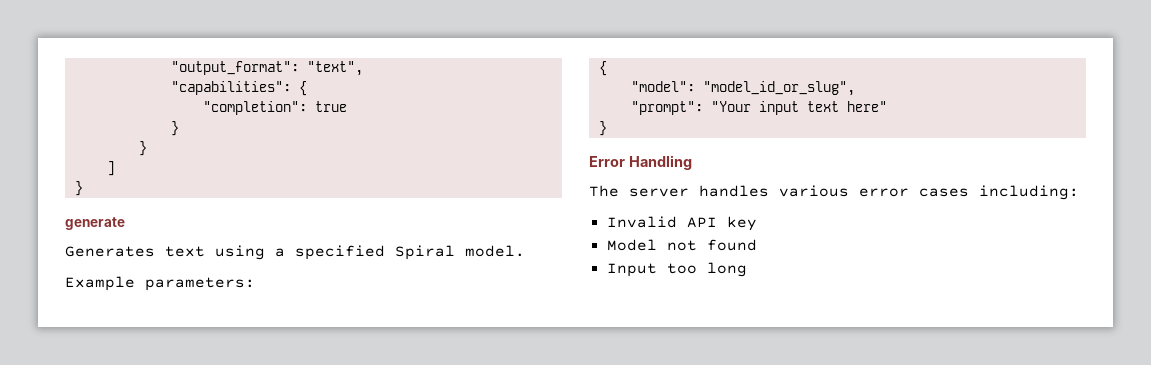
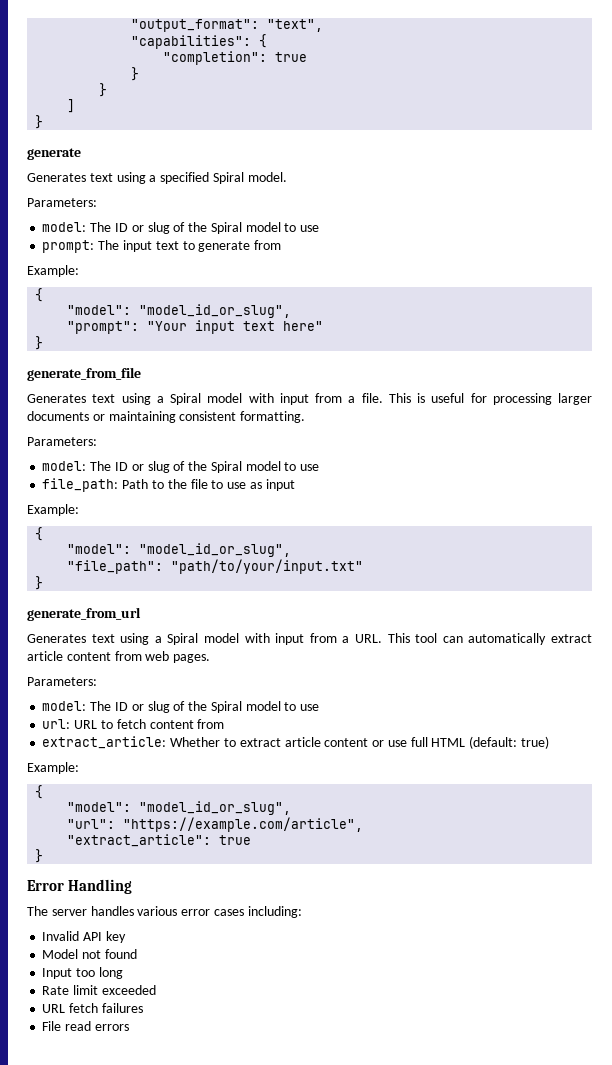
[65,276,255,291] Example parameters: -> [27,198,97,207] [42,222,320,234] [42,240,282,253] [27,265,79,277] Parameters: // model: The ID or slug of the Spiral model to use // prompt: The input text to generate from // Example:
(607, 128) none -> [27,367,141,381] [27,393,592,405] [27,411,306,423] [27,437,97,446] [42,461,320,473] [42,478,295,492] [27,504,79,516] [35,527,44,541] [67,543,292,557] [67,559,364,574] [35,576,44,590] [27,607,141,621] [27,633,593,645] [27,651,211,663] [27,677,97,686] [42,701,320,713] [42,719,225,729] [42,736,549,749] [27,762,79,774] [35,785,44,799] [67,801,292,815] [67,817,364,832] [67,834,252,847] [35,849,44,863] // generate_from_file // Generates text using a Spiral model with input from a file. This is useful for processing larger documents or maintaining consistent formatting. // Parameters: // model: The ID or slug of the Spiral model to use // file_path: Path to the file to use as input // Example: // { // "model": "model_id_or_slug", // "file_path": "path/to/your/input.txt" // } // generate_from_url // Generates text using a Spiral model with input from a URL. This tool can automatically extract article content from web pages. // Parameters: // model: The ID or slug of the Spiral model to use // url: URL to fetch content from // extract_article: Whether to extract article content or use full HTML (default: true) // Example: // { // "model": "model_id_or_slug", // "url": "https://example.com/article", // "extract_article": true // }
(747, 269) none -> [42,985,156,995] [42,1003,143,1013] [42,1021,129,1031] // Rate limit exceeded // URL fetch failures // File read errors

